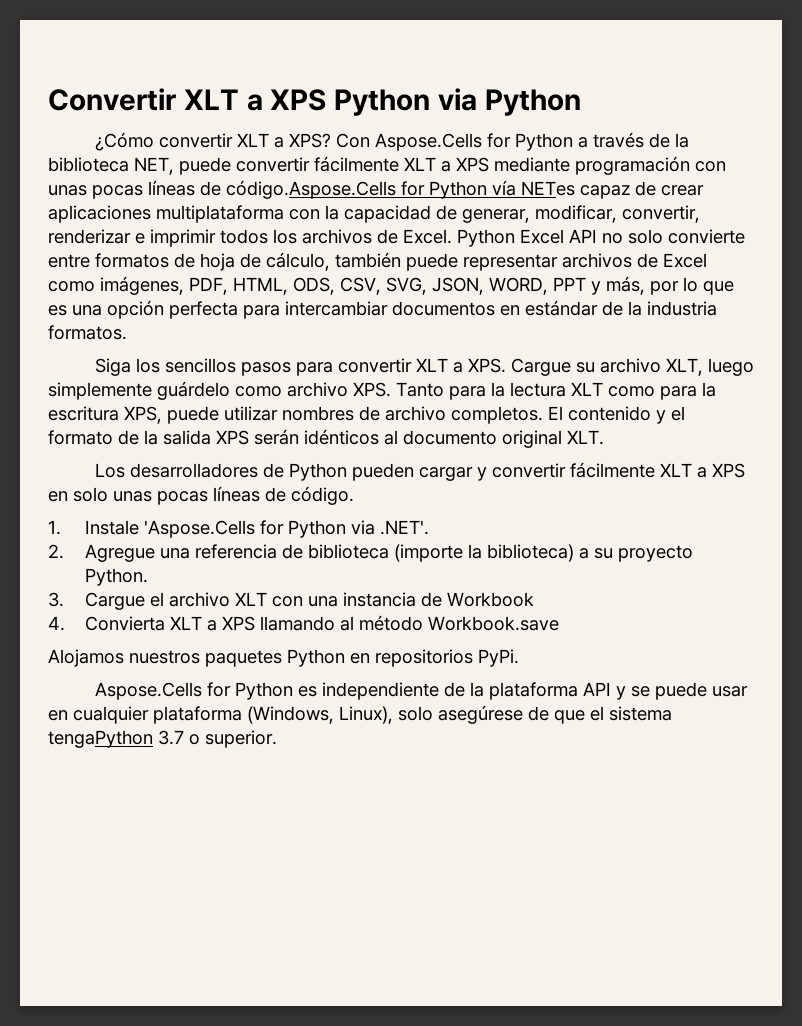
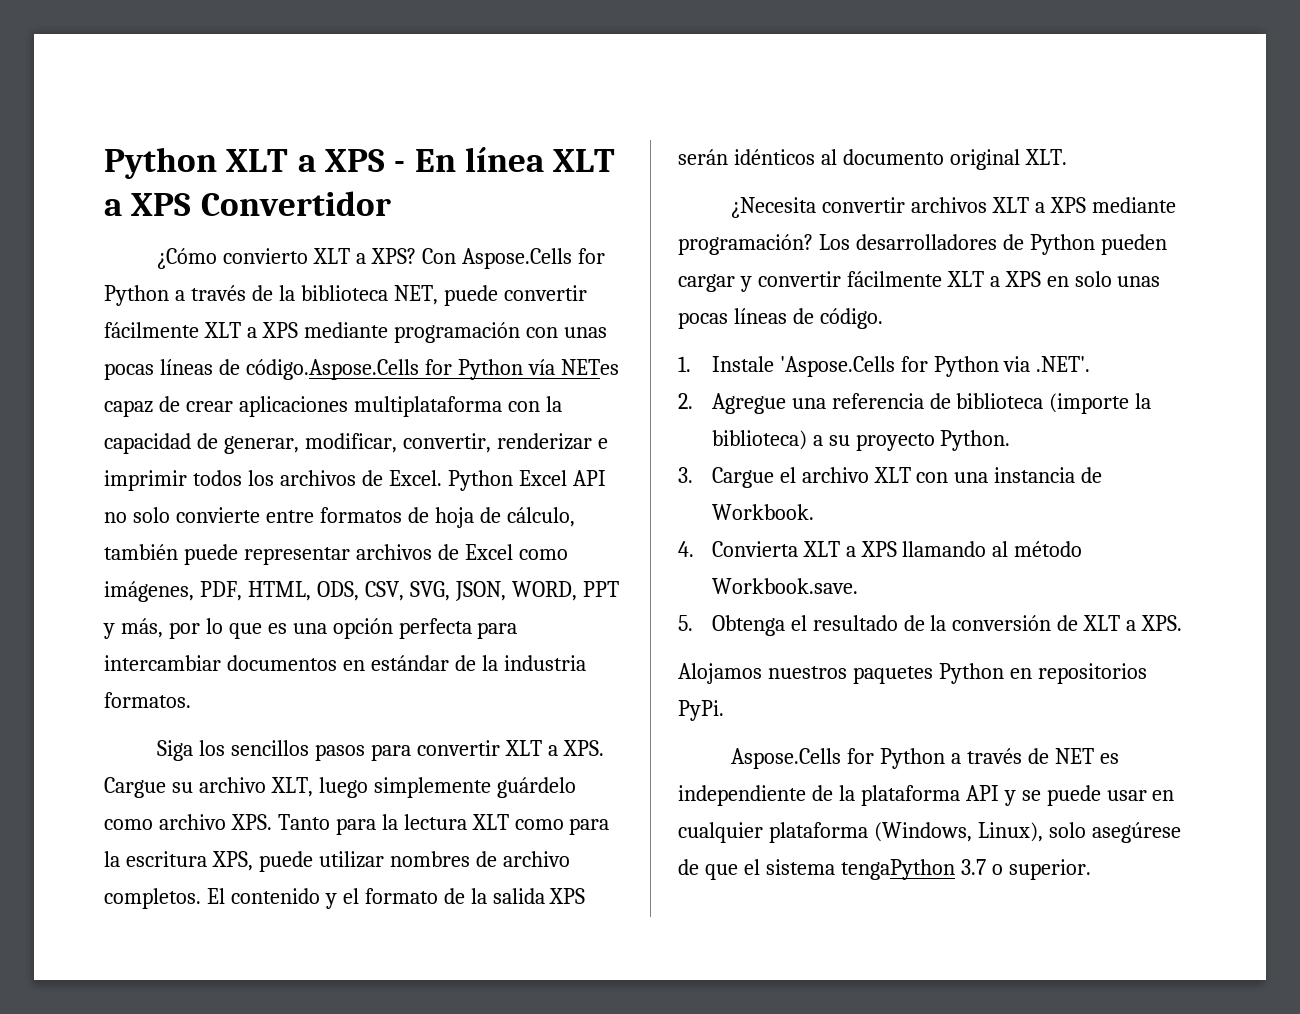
[48,88,581,116] Convertir XLT a XPS Python via Python -> [104,147,616,179] [104,191,391,216] Python XLT a XPS - En línea XLT a XPS Convertidor
[158,133,233,148] convertir -> [223,248,309,264] convierto
(604, 437) none -> [731,197,1177,218] [678,234,813,255] ¿Necesita convertir archivos XLT a XPS mediante programación?
[446,592,534,607] Workbook -> [711,504,814,520] Workbook.
[427,616,559,631] Workbook.save -> [711,578,858,594] [678,615,1183,636] Workbook.save. // 5. Obtenga el resultado de la conversión de XLT a XPS.
(293, 691) none -> [951,748,1095,764] a través de NET

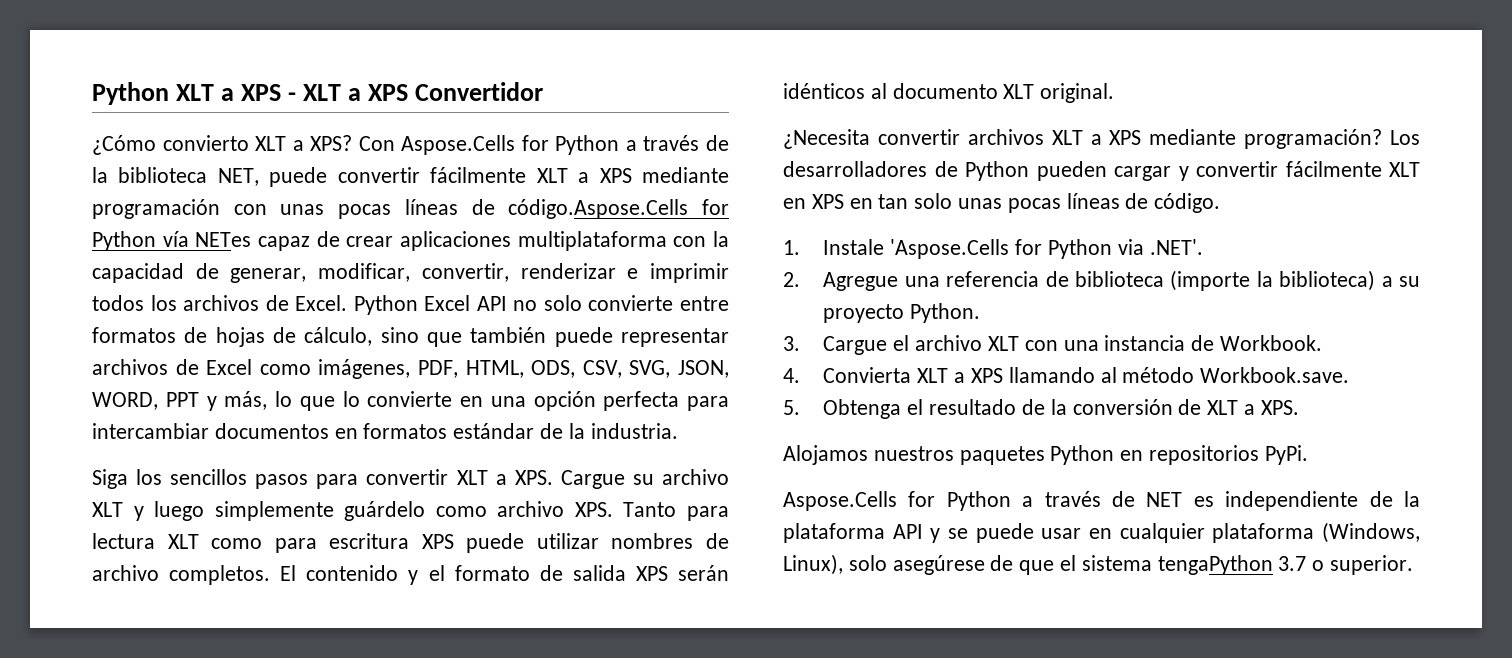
[414,147,544,172] En línea -> (297, 96) none
[434,507,474,528] hoja -> [215,327,265,347] hojas
(575, 517) none -> [380,327,462,347] sino que
[168,622,200,639] por -> (268, 400) none
[267,623,287,634] es -> [342,391,483,407] lo convierte en
(365, 665) none -> [363,423,448,439] formatos
[503,655,586,671] [104,692,191,708] industria formatos. -> [590,423,678,439] industria.
[270,777,313,797] XLT, -> [92,502,144,521] XLT y
[381,814,398,830] la -> (729, 513) none
[104,851,253,871] la escritura XPS, -> [329,533,454,549] escritura XPS
[470,888,487,904] la -> (563, 573) none
[949,149,1067,170] original XLT. -> [1003,83,1115,103] XLT original.
[989,276,1000,287] a -> [783,198,806,209] en
(1069, 281) none -> [878,194,909,209] tan

